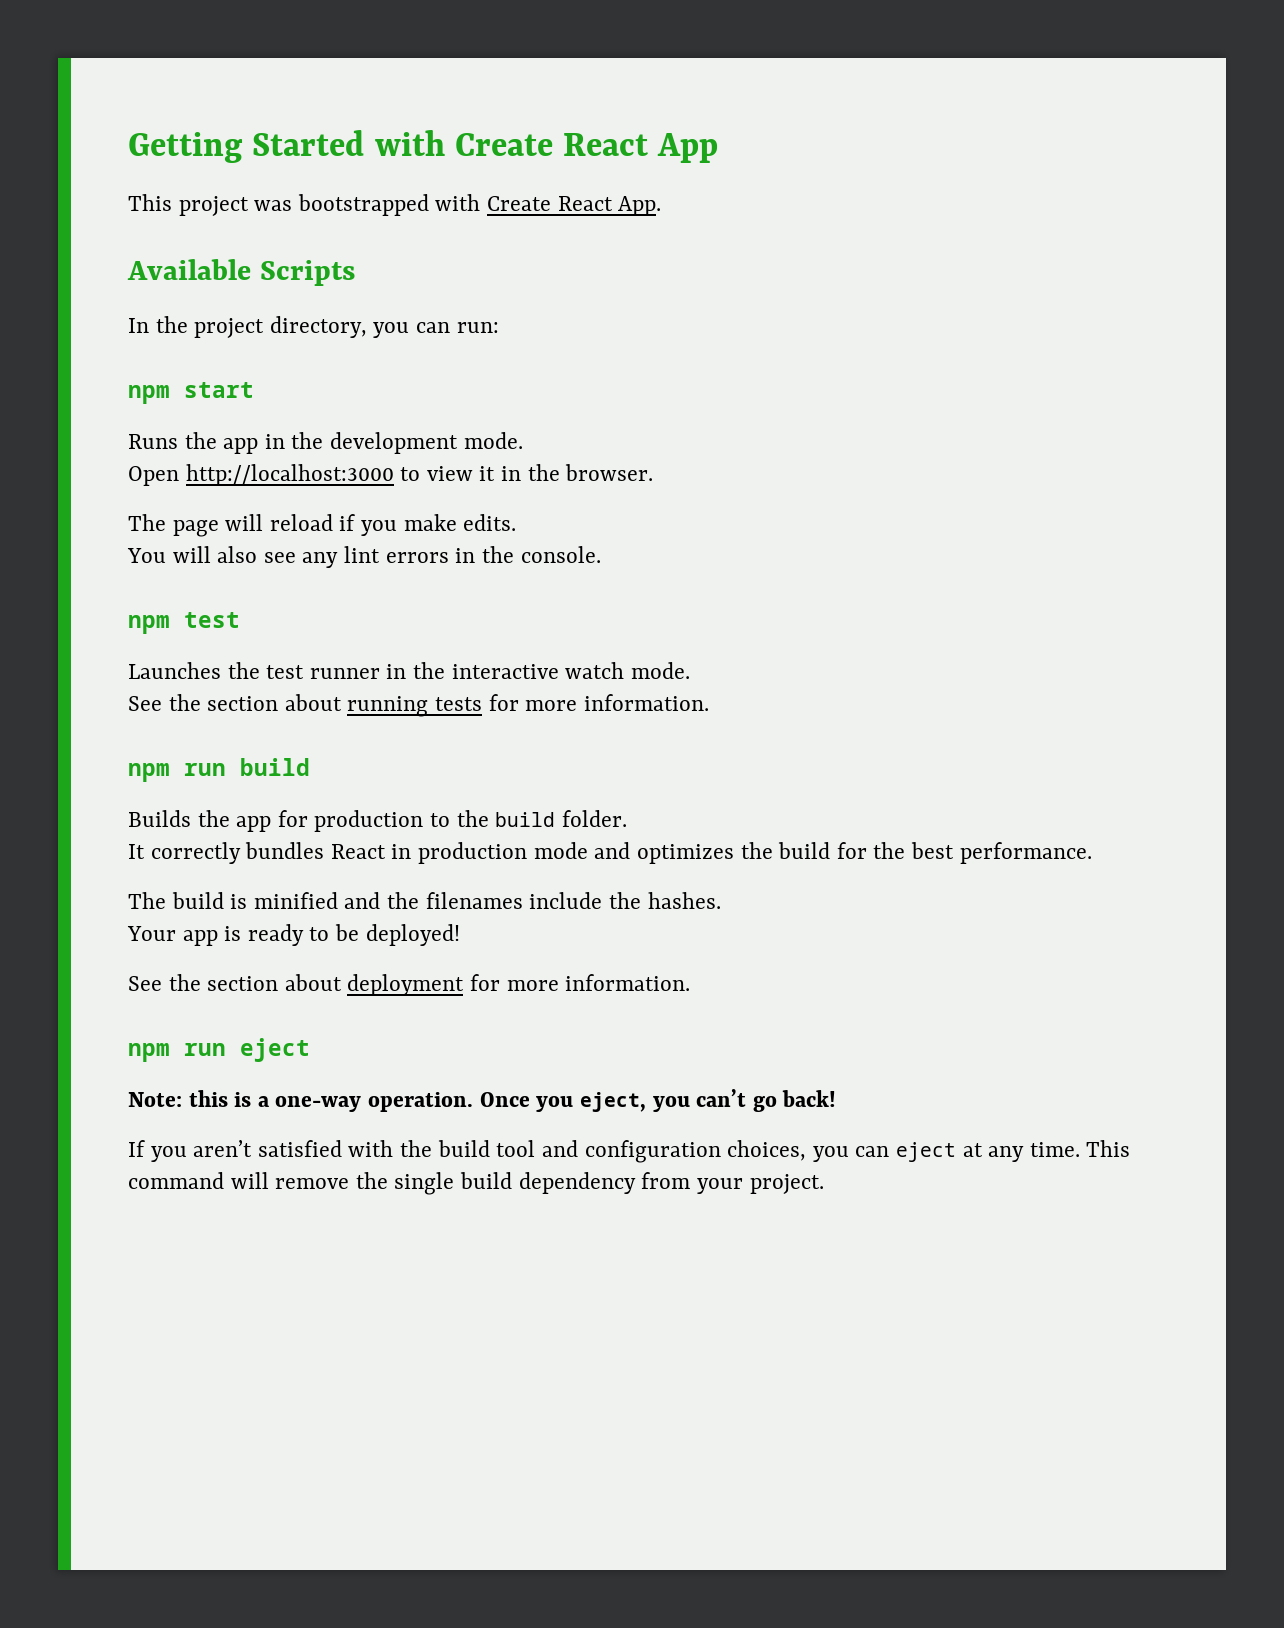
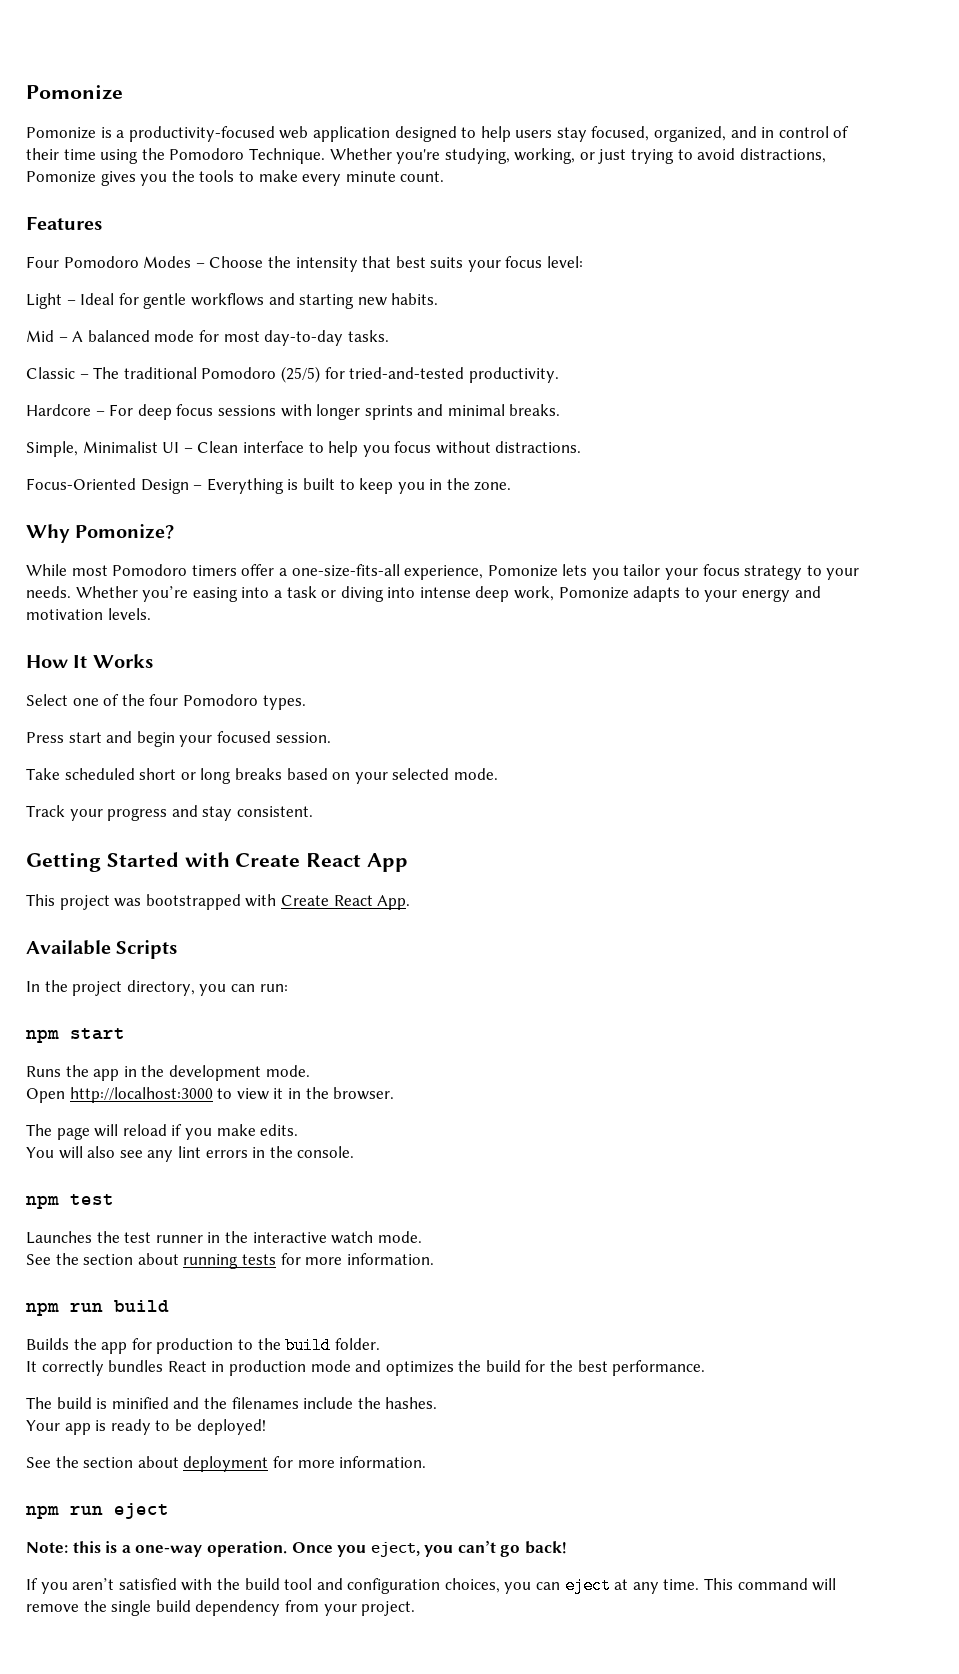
(128, 147) none -> [26,85,123,100] [26,126,850,142] [26,148,826,164] [26,170,445,186] [26,216,102,230] [26,256,584,272] [26,293,439,309] [26,330,389,346] [26,366,559,383] [26,404,561,420] [26,441,582,457] [26,478,512,494] [26,524,175,543] [26,564,860,580] [26,586,821,602] [26,608,151,620] [26,654,153,668] [26,694,306,710] [26,731,331,747] [26,768,498,784] [26,805,313,821] Pomonize // Pomonize is a productivity-focused web application designed to help users stay focused, organized, and in control of their time using the Pomodoro Technique. Whether you're studying, working, or just trying to avoid distractions, Pomonize gives you the tools to make every minute count. // Features // Four Pomodoro Modes – Choose the intensity that best suits your focus level: // Light – Ideal for gentle workflows and starting new habits. // Mid – A balanced mode for most day-to-day tasks. // Classic – The traditional Pomodoro (25/5) for tried-and-tested productivity. // Hardcore – For deep focus sessions with longer sprints and minimal breaks. // Simple, Minimalist UI – Clean interface to help you focus without distractions. // Focus-Oriented Design – Everything is built to keep you in the zone. // Why Pomonize? // While most Pomodoro timers offer a one-size-fits-all experience, Pomonize lets you tailor your focus strategy to your needs. Whether you’re easing into a task or diving into intense deep work, Pomonize adapts to your energy and motivation levels. // How It Works // Select one of the four Pomodoro types. // Press start and begin your focused session. // Take scheduled short or long breaks based on your selected mode. // Track your progress and stay consistent. //

